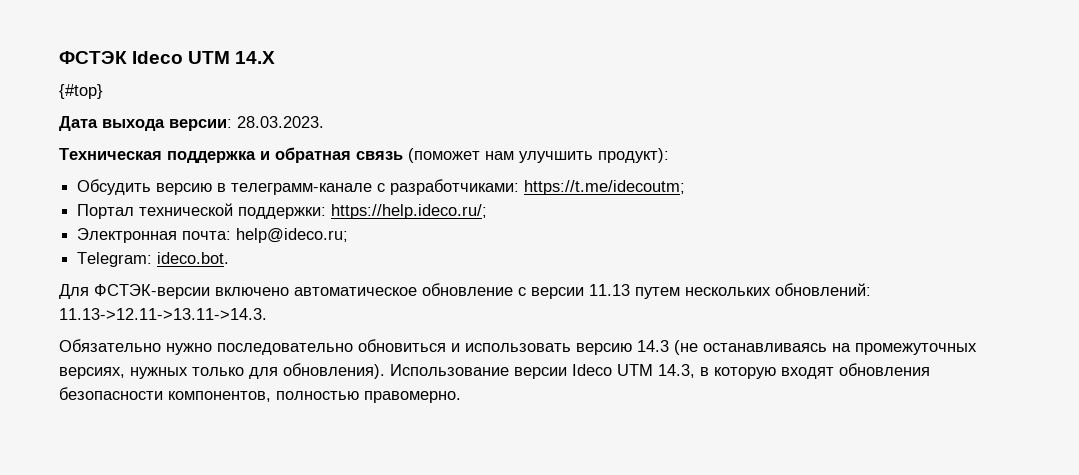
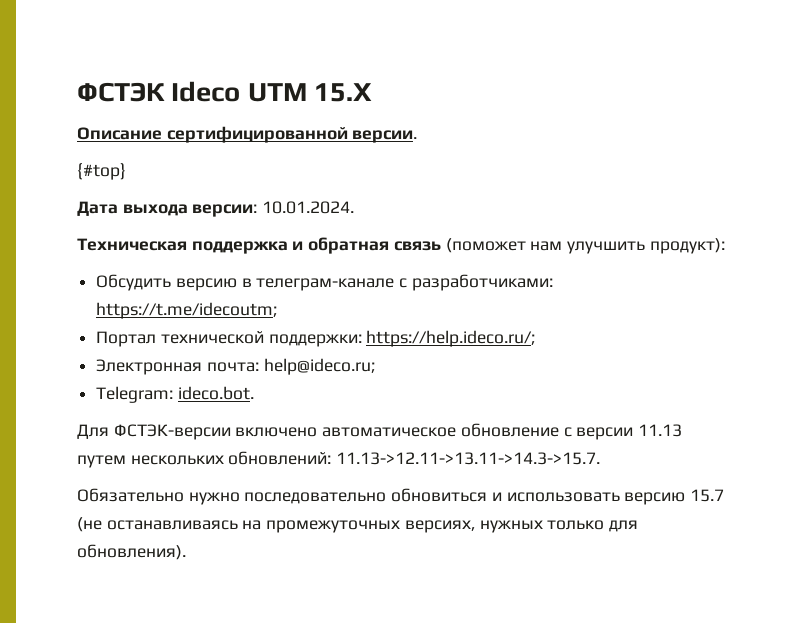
[235,51,276,64] 14.X -> [314,83,373,102] [77,126,418,143] 15.X // Описание сертифицированной версии.
[237,116,324,128] 28.03.2023. -> [262,201,355,214] 10.01.2024.
[231,183,373,195] телеграмм-канале -> [256,278,395,291] телеграм-канале
[59,308,267,320] 11.13->12.11->13.11->14.3. -> [336,452,601,465] 11.13->12.11->13.11->14.3->15.7.
[637,340,669,352] 14.3 -> [690,489,725,502] 15.7
[390,363,930,379] [59,387,461,403] Использование версии Ideco UTM 14.3, в которую входят обновления безопасности компонентов, полностью правомерно. -> (186, 552) none

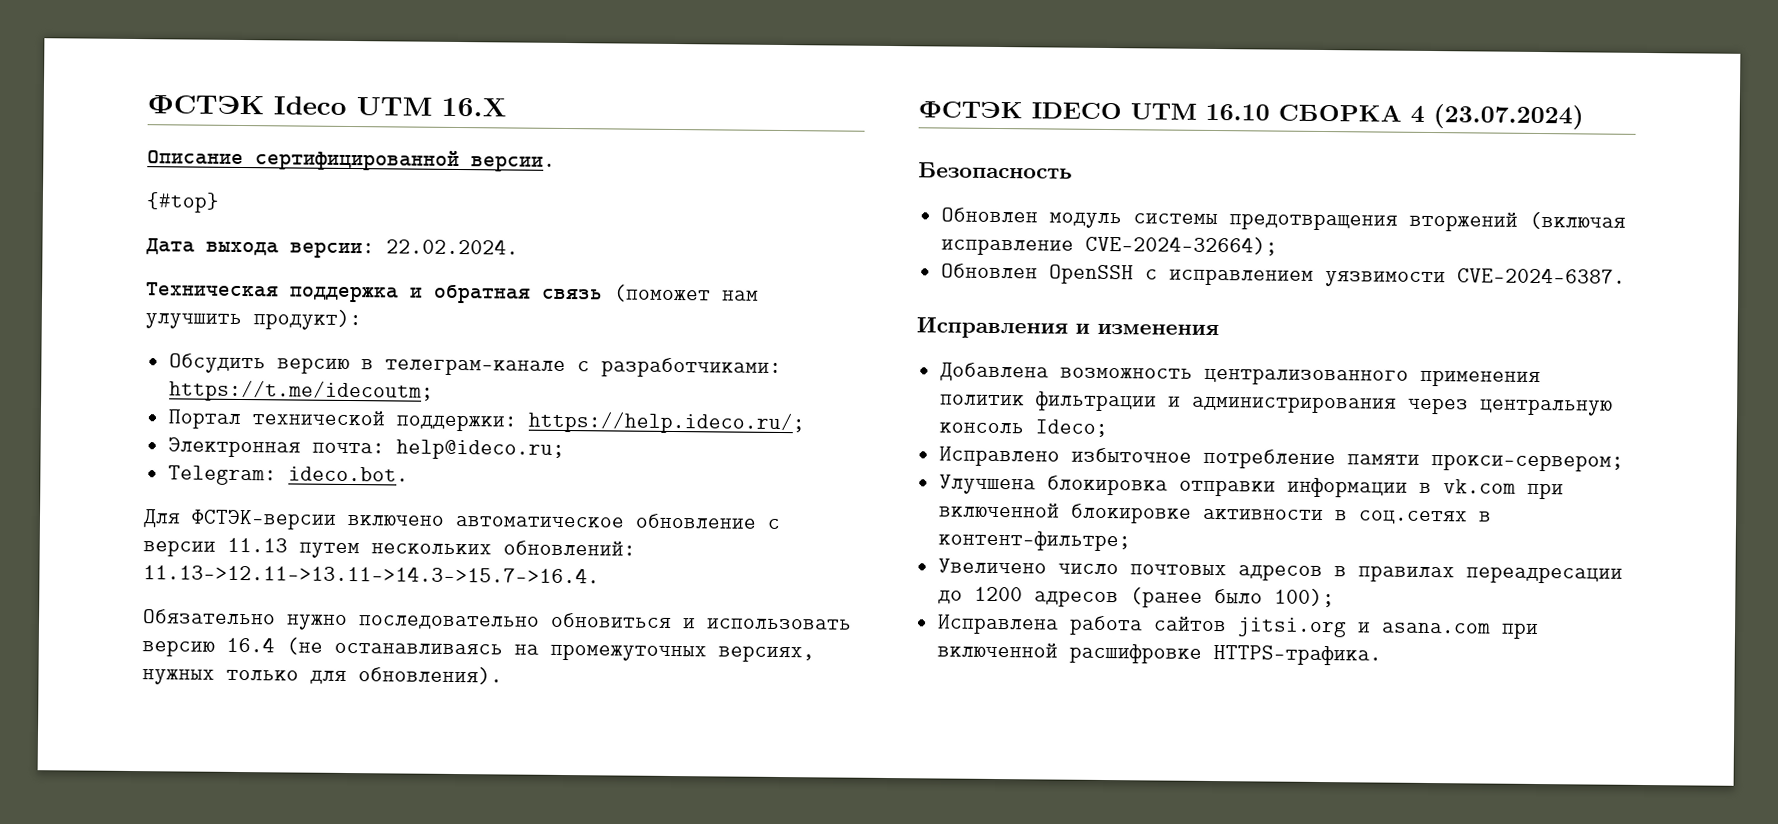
[314,83,373,102] 15.X -> [441,97,506,117] 16.X
[262,201,355,214] 10.01.2024. -> [386,238,519,255] 22.02.2024.
[336,452,601,465] 11.13->12.11->13.11->14.3->15.7. -> [143,564,600,584] 11.13->12.11->13.11->14.3->15.7->16.4.
[690,489,725,502] 15.7 -> [226,636,275,653] 16.4
(186, 552) none -> [918,100,1584,130] [918,162,1073,179] [940,207,1626,232] [940,235,1278,256] [940,263,1626,288] [916,316,1219,339] [939,362,1541,388] [939,391,1613,416] [938,419,1108,438] [938,446,1624,472] [938,474,1564,500] [938,502,1492,525] [937,530,1131,552] [937,558,1623,584] [937,586,1335,608] [936,614,1539,640] [936,642,1382,666] // ФСТЭК IDECO UTM 16.10 СБОРКА 4 (23.07.2024) // Безопасность // Обновлен модуль системы предотвращения вторжений (включая исправление CVE-2024-32664); // Обновлен OpenSSH с исправлением уязвимости CVE-2024-6387. // Исправления и изменения // Добавлена возможность централизованного применения политик фильтрации и администрирования через центральную консоль Ideco; // Исправлено избыточное потребление памяти прокси-сервером; // Улучшена блокировка отправки информации в vk.com при включенной блокировке активности в соц.сетях в контент-фильтре; // Увеличено число почтовых адресов в правилах переадресации до 1200 адресов (ранее было 100); // Исправлена работа сайтов jitsi.org и asana.com при включенной расшифровке HTTPS-трафика.

